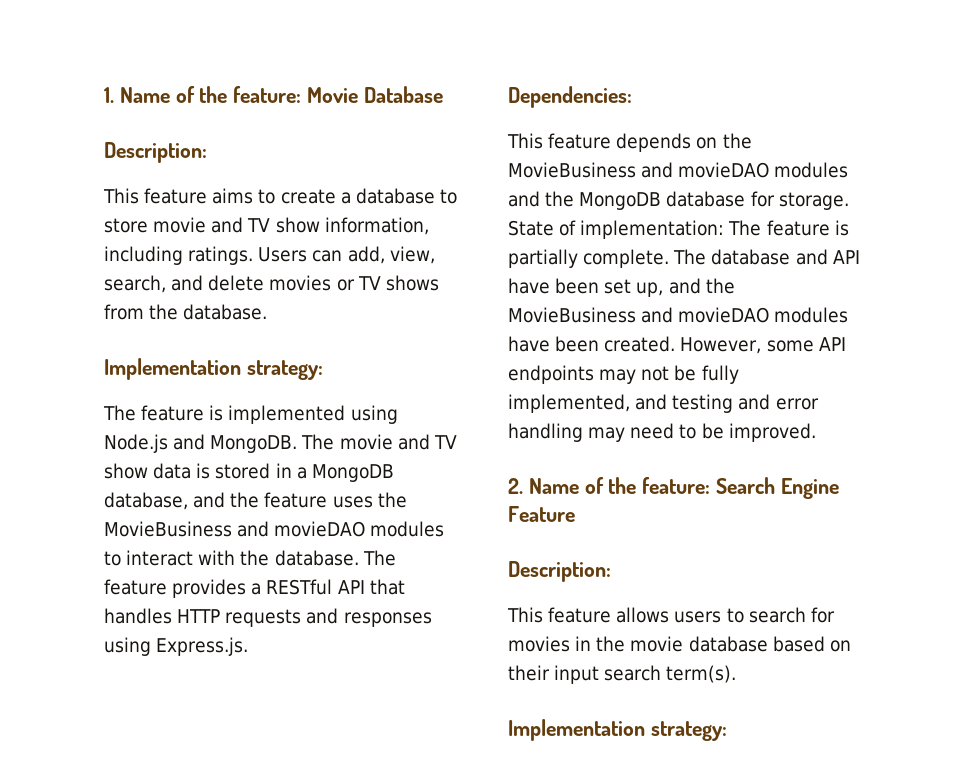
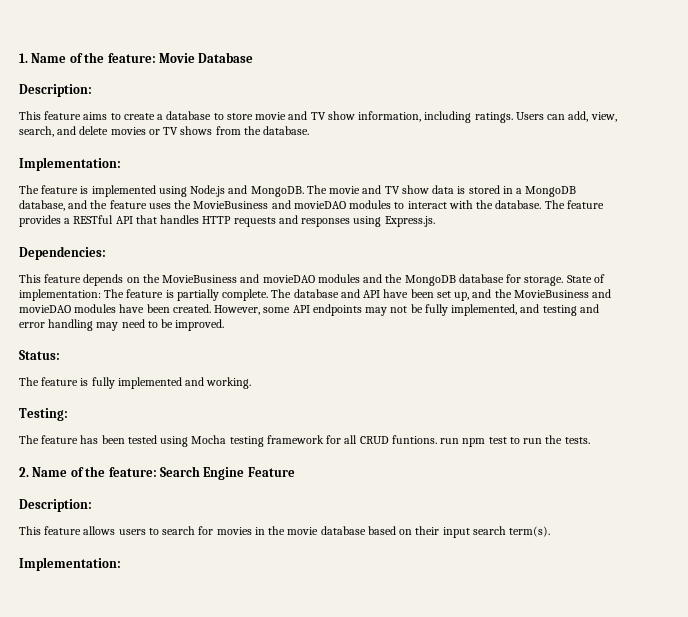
[104,358,323,380] Implementation strategy: -> [19,157,121,171] Implementation:
(816, 432) none -> [19,350,60,360] [19,377,252,389] [19,408,68,421] [19,435,590,447] // Status: // The feature is fully implemented and working. // Testing: // The feature has been tested using Mocha testing framework for all CRUD funtions. run npm test to run the tests.
[508,719,727,741] Implementation strategy: -> [19,557,121,571] Implementation:

